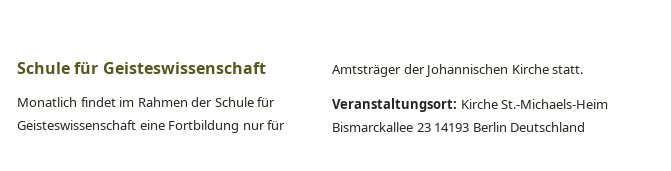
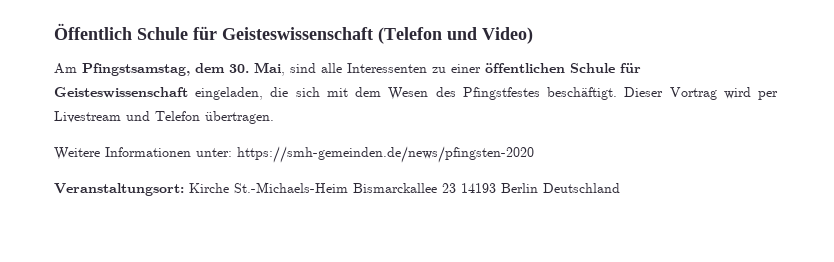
[17,62,266,74] [17,97,276,107] [17,120,286,133] [332,64,584,77] Schule für Geisteswissenschaft // Monatlich findet im Rahmen der Schule für Geisteswissenschaft eine Fortbildung nur für Amtsträger der Johannischen Kirche statt. -> [54,23,533,44] [54,62,641,76] [54,87,779,100] [54,111,274,124] [54,146,534,163] Öffentlich Schule für Geisteswissenschaft (Telefon und Video) // Am Pfingstsamstag, dem 30. Mai, sind alle Interessenten zu einer öffentlichen Schule für Geisteswissenschaft eingeladen, die sich mit dem Wesen des Pfingstfestes beschäftigt. Dieser Vortrag wird per Livestream und Telefon übertragen. // Weitere Informationen unter: https://smh-gemeinden.de/news/pfingsten-2020

